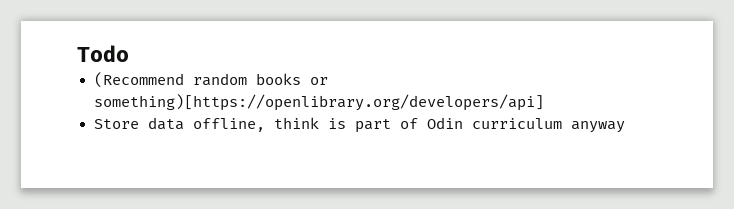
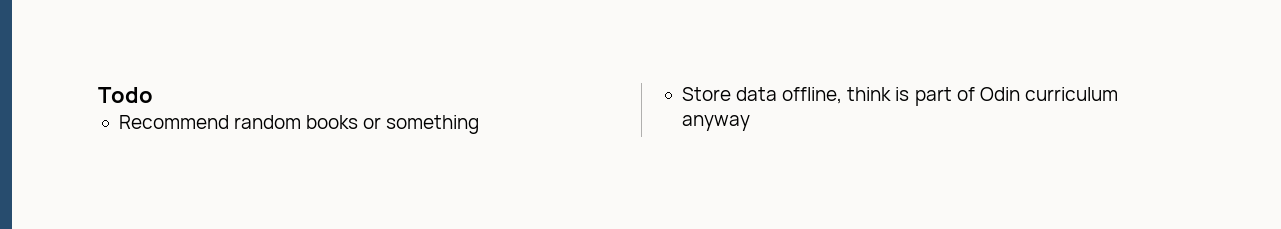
[93,72,184,88] (Recommend -> [118,115,229,129] Recommend
[93,94,544,111] something)[https://openlibrary.org/developers/api] -> [386,115,480,134] something

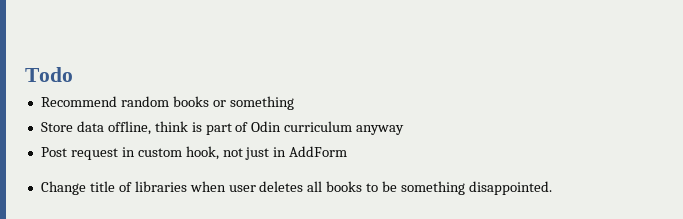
(750, 123) none -> [40,146,348,160] [40,181,552,195] // Post request in custom hook, not just in AddForm // Change title of libraries when user deletes all books to be something disappointed.

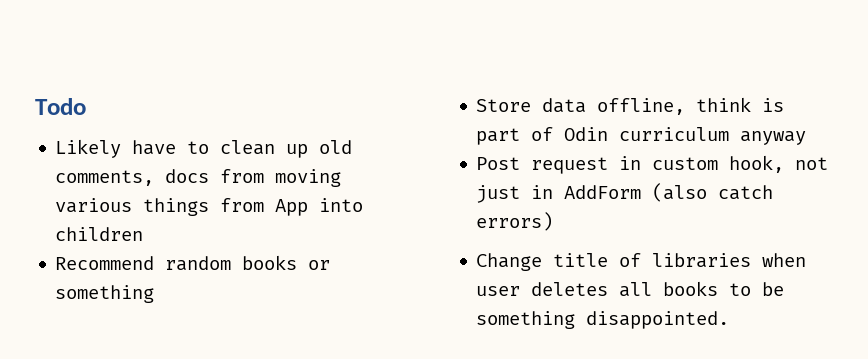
(73, 74) none -> [55,139,353,158] [55,169,342,187] [55,198,364,216] [55,227,144,241] // Likely have to clean up old comments, docs from moving various things from App into children
(348, 151) none -> [652,183,774,202] [476,212,554,231] (also catch errors)

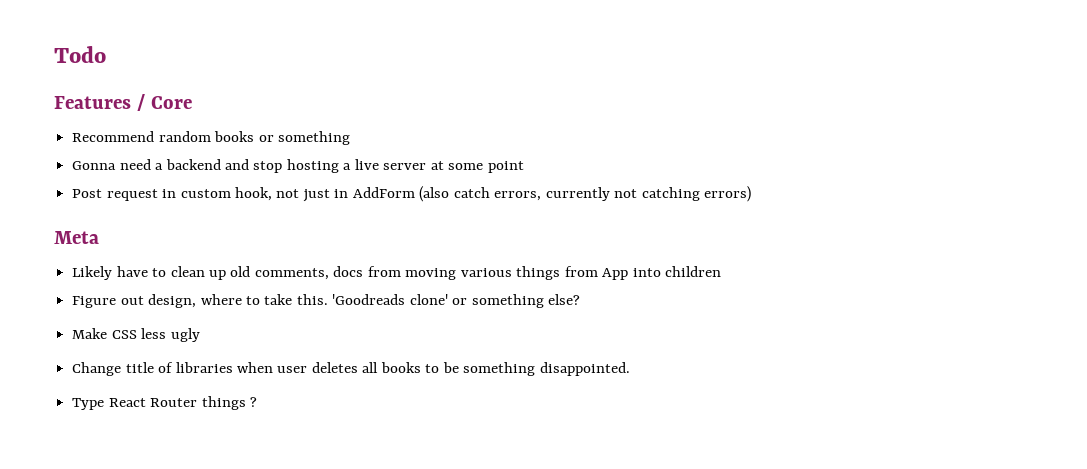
(86, 106) none -> [54,94,192,111] [72,131,350,145] [72,159,524,173] [72,186,751,202] [54,231,99,244] // Features / Core // Recommend random books or something // Gonna need a backend and stop hosting a live server at some point // Post request in custom hook, not just in AddForm (also catch errors, currently not catching errors) // Meta
[55,255,331,271] [55,285,155,303] [476,97,785,115] [476,127,807,145] [476,155,829,174] [476,183,774,203] [476,212,554,231] Recommend random books or something // Store data offline, think is part of Odin curriculum anyway // Post request in custom hook, not just in AddForm (also catch errors) -> [72,294,581,308] [72,328,200,342] Figure out design, where to take this. 'Goodreads clone' or something else? // Make CSS less ugly
(730, 320) none -> [72,396,257,410] // Type React Router things ?

